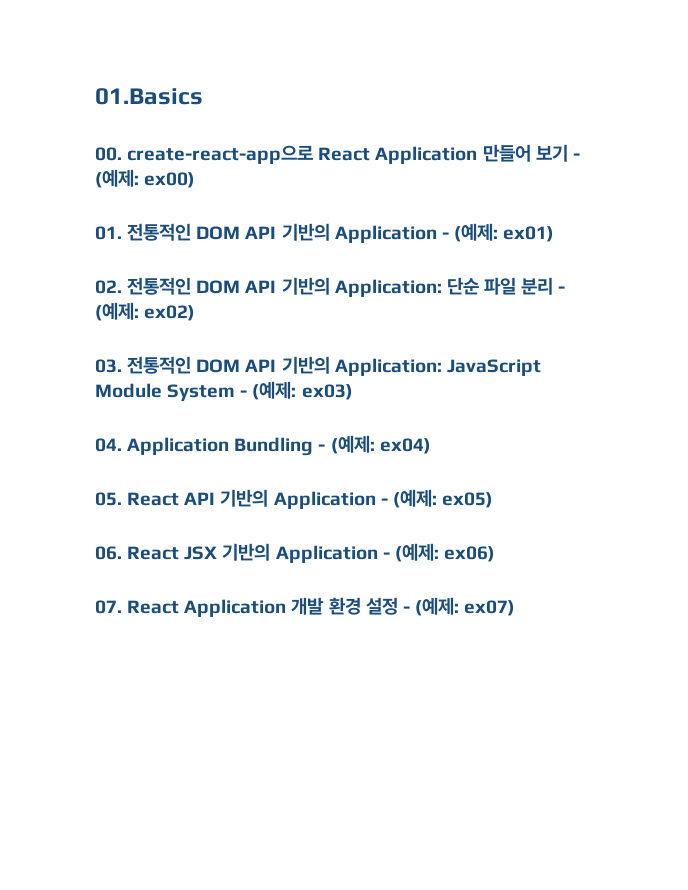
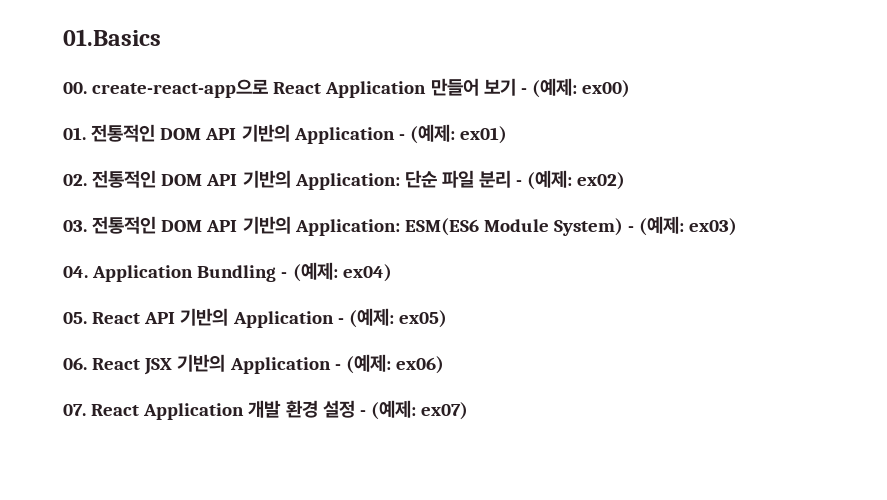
[446,359,541,376] [95,383,236,401] JavaScript Module System -> [404,218,624,236] ESM(ES6 Module System)

